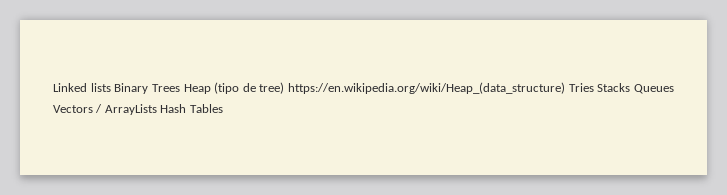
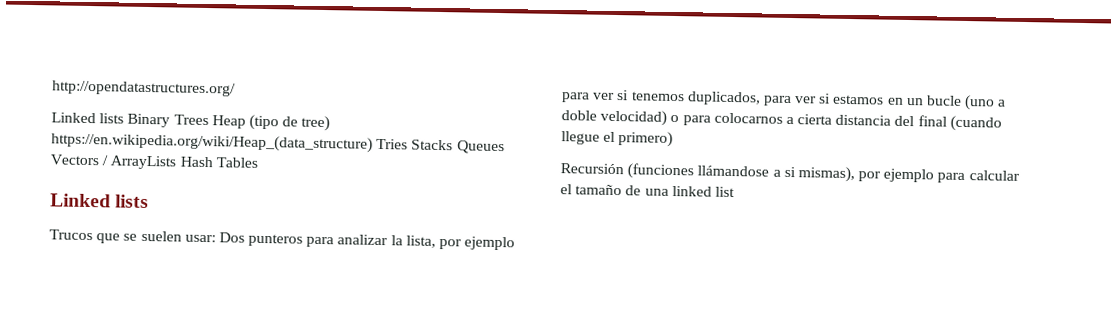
(53, 87) none -> [52,80,236,97] http://opendatastructures.org/ //
(223, 108) none -> [50,193,150,209] [49,229,516,251] [561,90,1007,111] [561,109,1002,132] [561,131,674,148] [560,163,1020,184] [560,184,735,198] // Linked lists // Trucos que se suelen usar: Dos punteros para analizar la lista, por ejemplo para ver si tenemos duplicados, para ver si estamos en un bucle (uno a doble velocidad) o para colocarnos a cierta distancia del final (cuando llegue el primero) // Recursión (funciones llámandose a si mismas), por ejemplo para calcular el tamaño de una linked list

